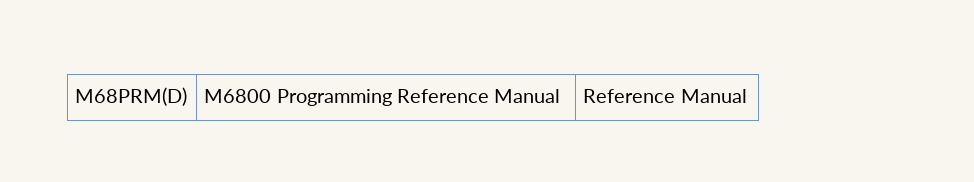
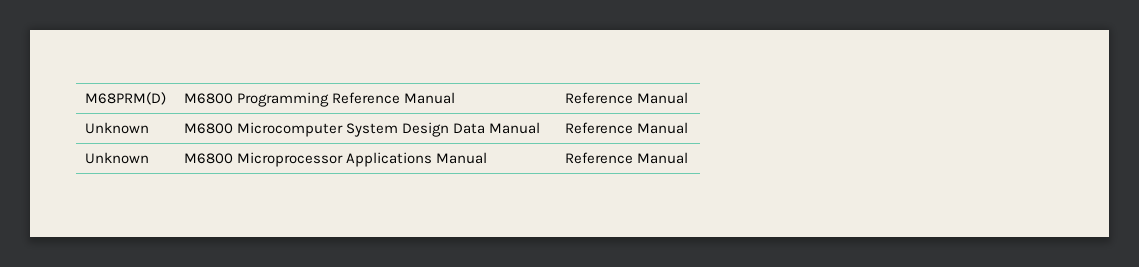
(747, 96) none -> [84,122,149,134] [183,122,541,137] [564,122,688,134] [84,152,149,164] [183,152,488,167] [564,152,688,164] // Unknown | M6800 Microcomputer System Design Data Manual | Reference Manual // Unknown | M6800 Microprocessor Applications Manual | Reference Manual

